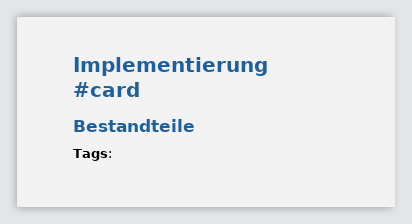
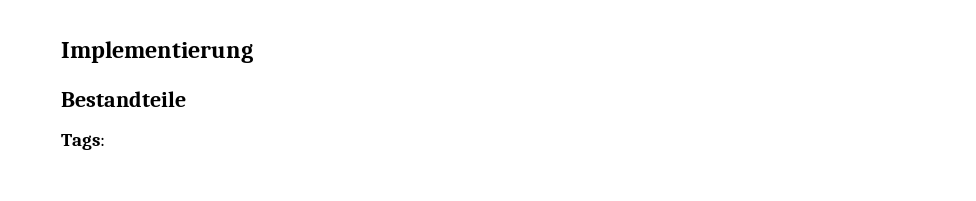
[73,82,140,97] #card -> (253, 52) none

